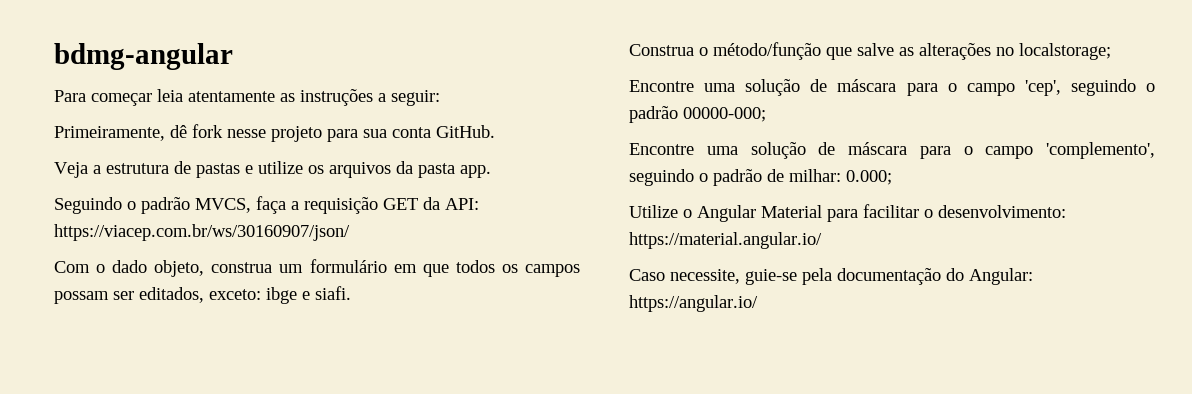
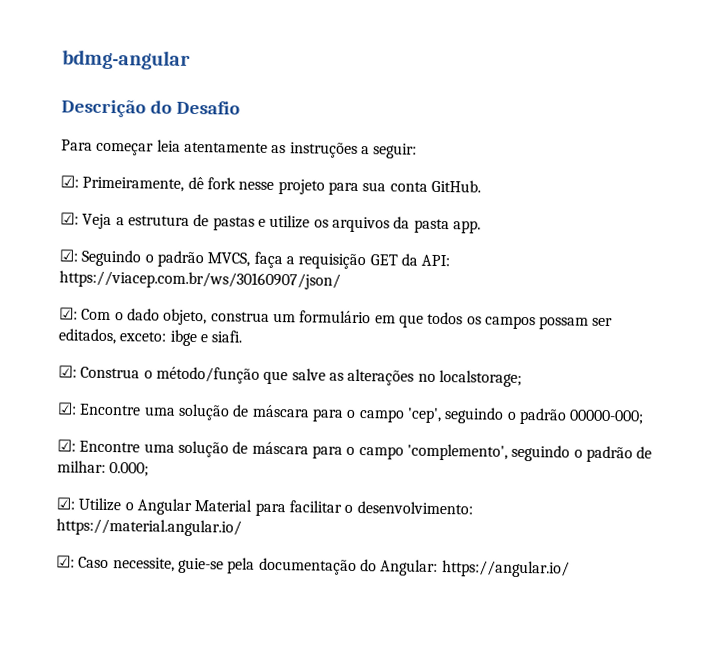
(233, 56) none -> [61,99,240,118] // Descrição do Desafio
(440, 98) none -> [60,175,79,188] ☑:
(495, 131) none -> [60,212,79,225] ☑:
(491, 171) none -> [59,249,78,262] ☑:
(350, 232) none -> [59,307,78,320] ☑:
(351, 293) none -> [58,365,77,378] ☑:
(1111, 51) none -> [57,402,77,415] ☑:
(766, 114) none -> [57,439,76,452] ☑:
(892, 177) none -> [56,497,75,510] ☑:
(822, 240) none -> [56,555,75,568] ☑:

